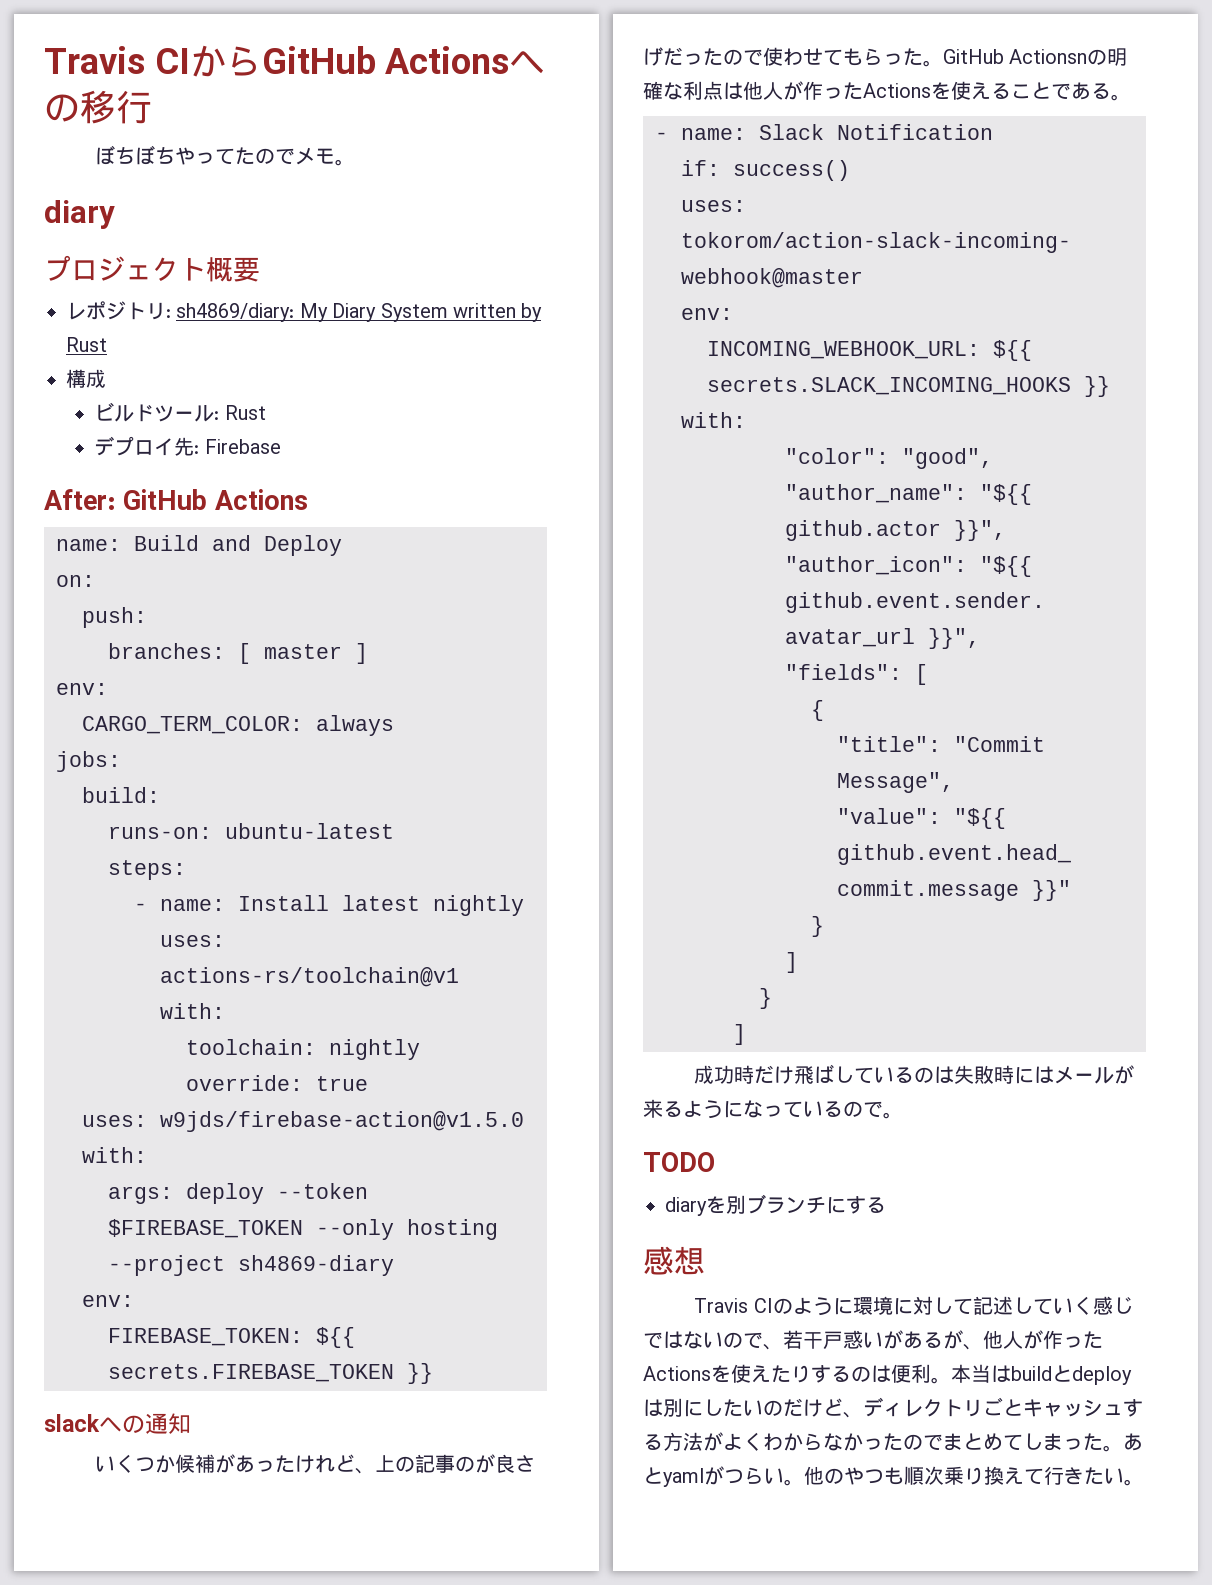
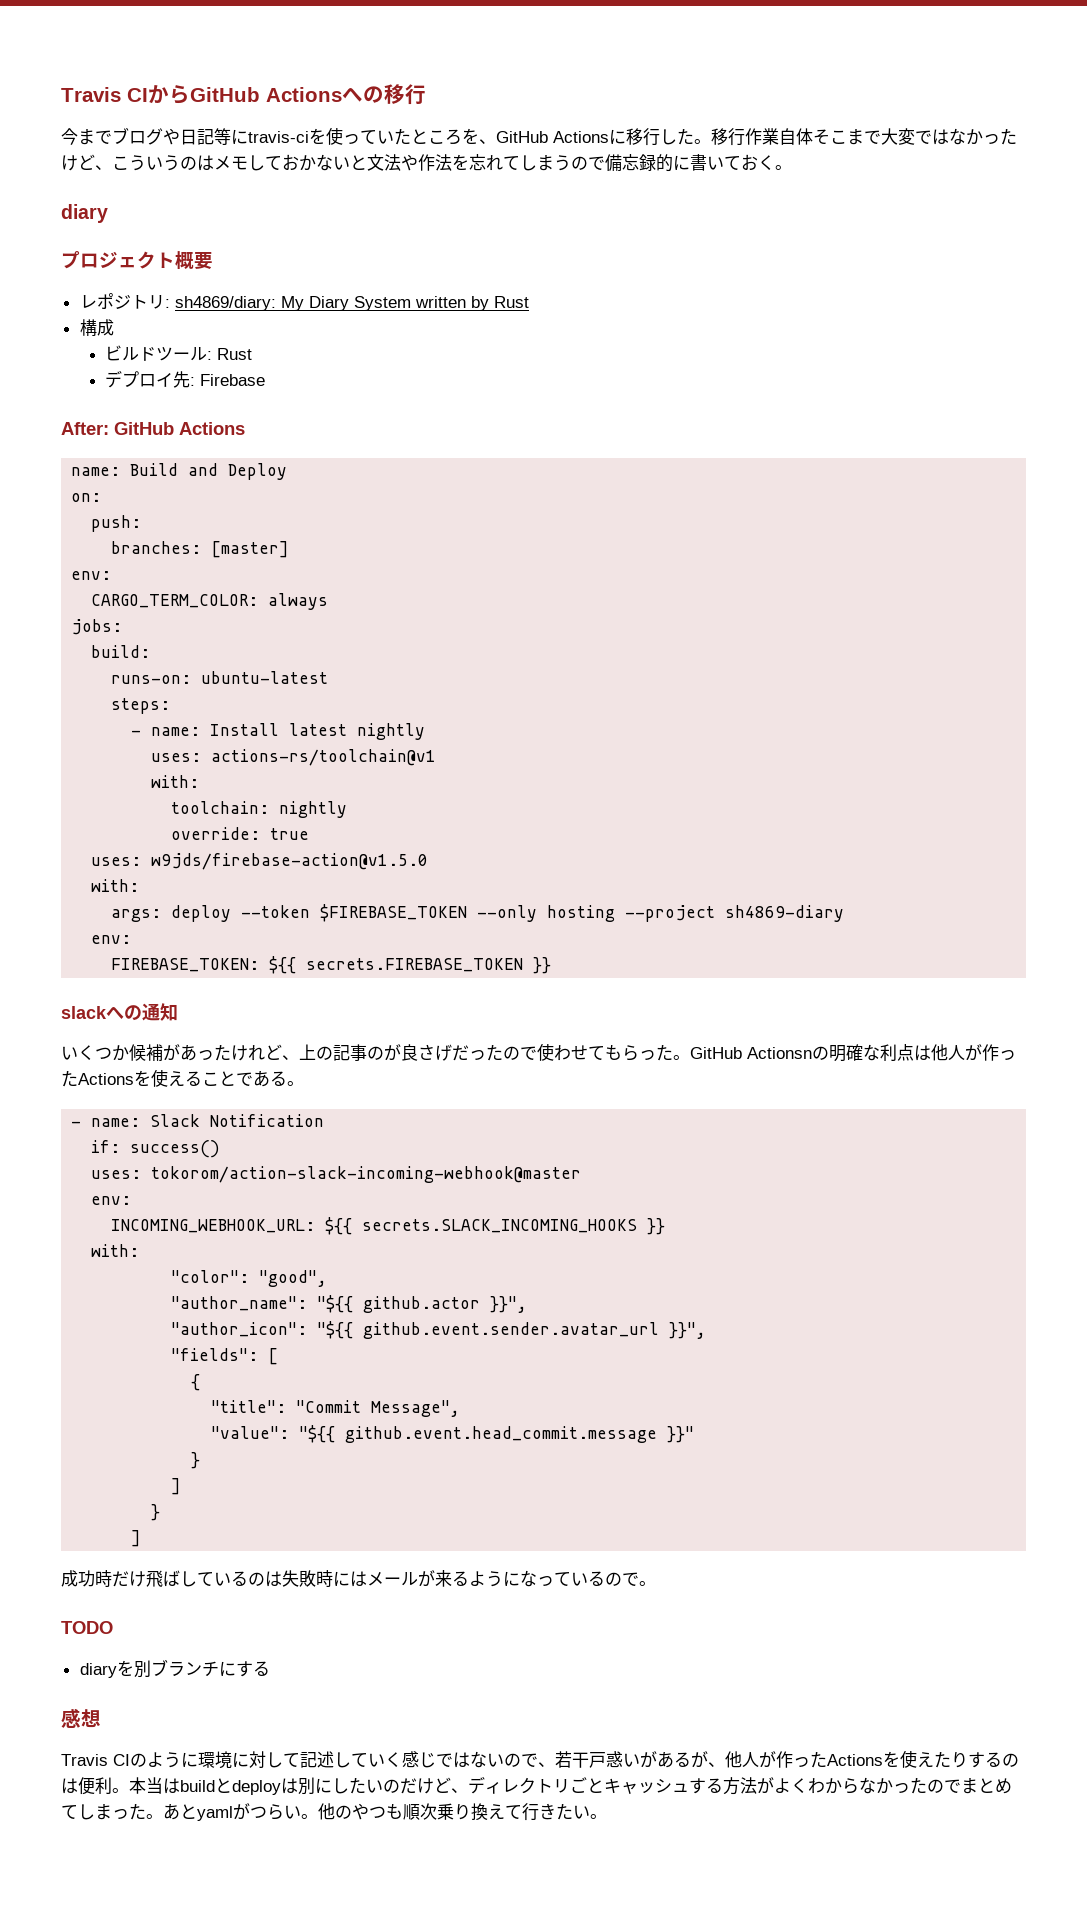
[95,145,336,165] ぼちぼちやってたのでメモ -> [61,127,1017,146] [61,154,775,172] 今までブログや日記等にtravis-ciを使っていたところを、GitHub Actionsに移行した。移行作業自体そこまで大変ではなかったけど、こういうのはメモしておかないと文法や作法を忘れてしまうので備忘録的に書いておく
[238,643,368,664] [ master ] -> [211,541,290,558] [master]

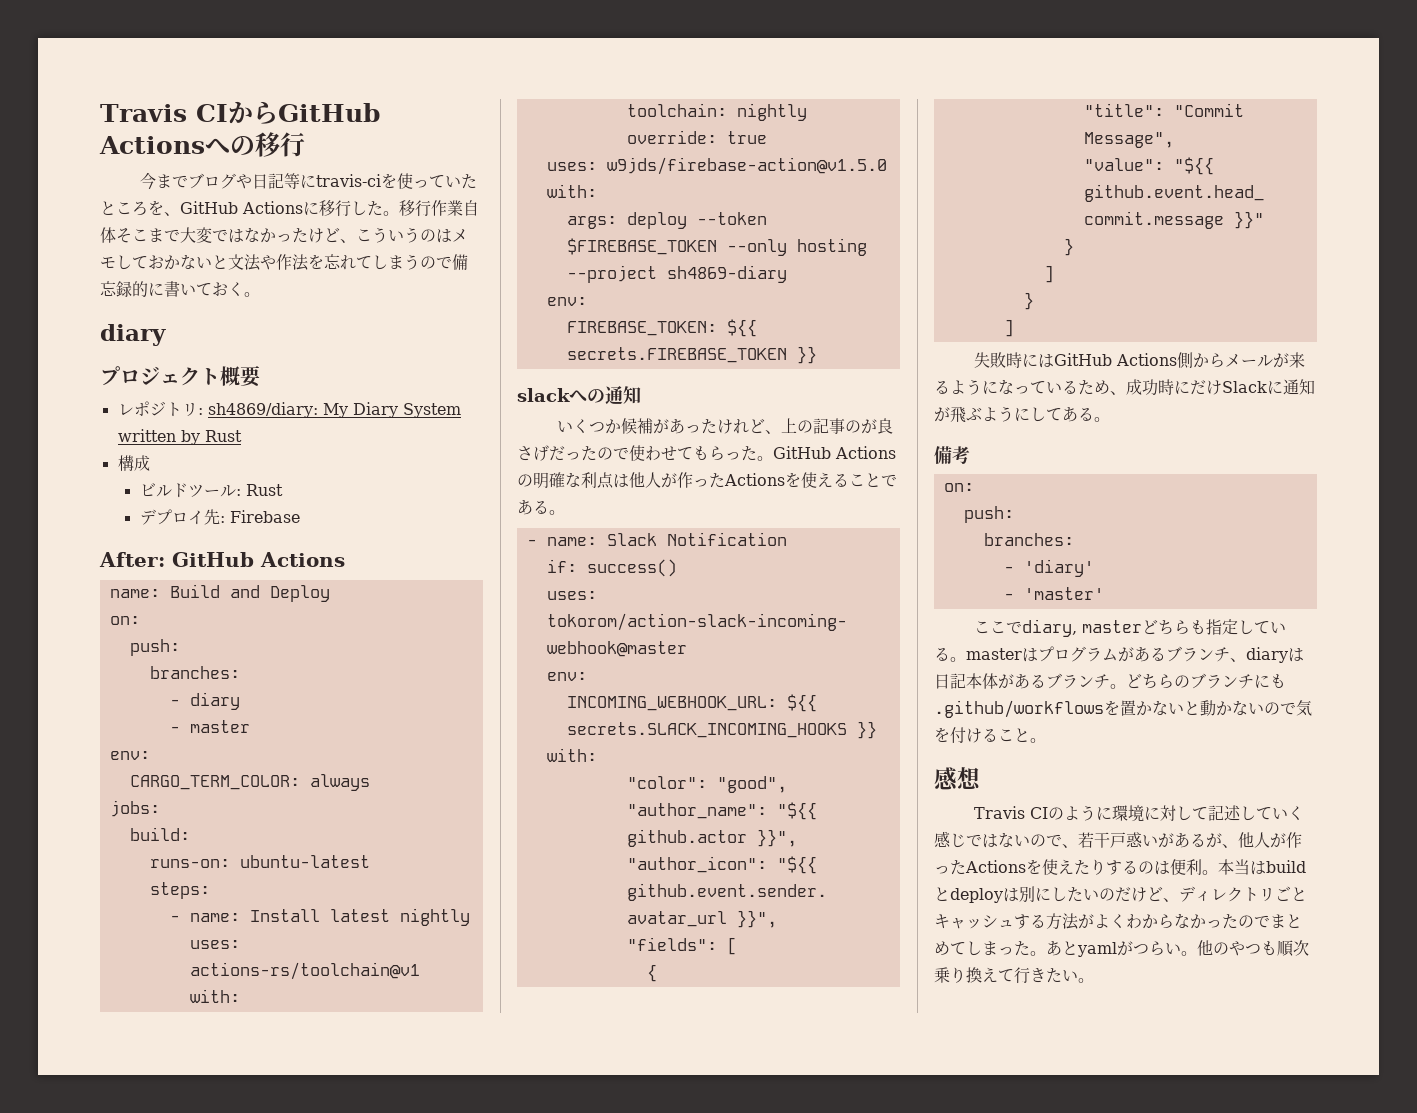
[211,541,290,558] [master] -> [169,692,240,710] [169,720,250,733] // - diary // - master
[747,1047,812,1059] Actionsn -> [835,446,896,459] Actions
[61,1570,367,1587] 成功時だけ飛ばしているのは失敗時には -> [973,352,1225,369] 失敗時にはGitHub Actions側から
[605,1572,656,1586] [61,1621,113,1634] [79,1659,270,1678] ので。 // TODO // diaryを別ブランチにする -> [1078,379,1315,396] [934,406,1110,423] [934,446,970,464] [943,483,974,492] [963,506,1014,523] [983,533,1074,546] [1003,559,1094,577] [1003,587,1104,600] [973,619,1286,637] [934,646,1304,663] [934,673,1286,689] [934,700,1312,718] [934,727,1046,744] ため、成功時にだけSlackに通知が飛ぶようにしてある。 // 備考 // on: // push: // branches: // - 'diary' // - 'master' // ここでdiary, masterどちらも指定している。masterはプログラムがあるブランチ、diaryは日記本体があるブランチ。どちらのブランチにも.github/workflowsを置かないと動かないので気を付けること。

